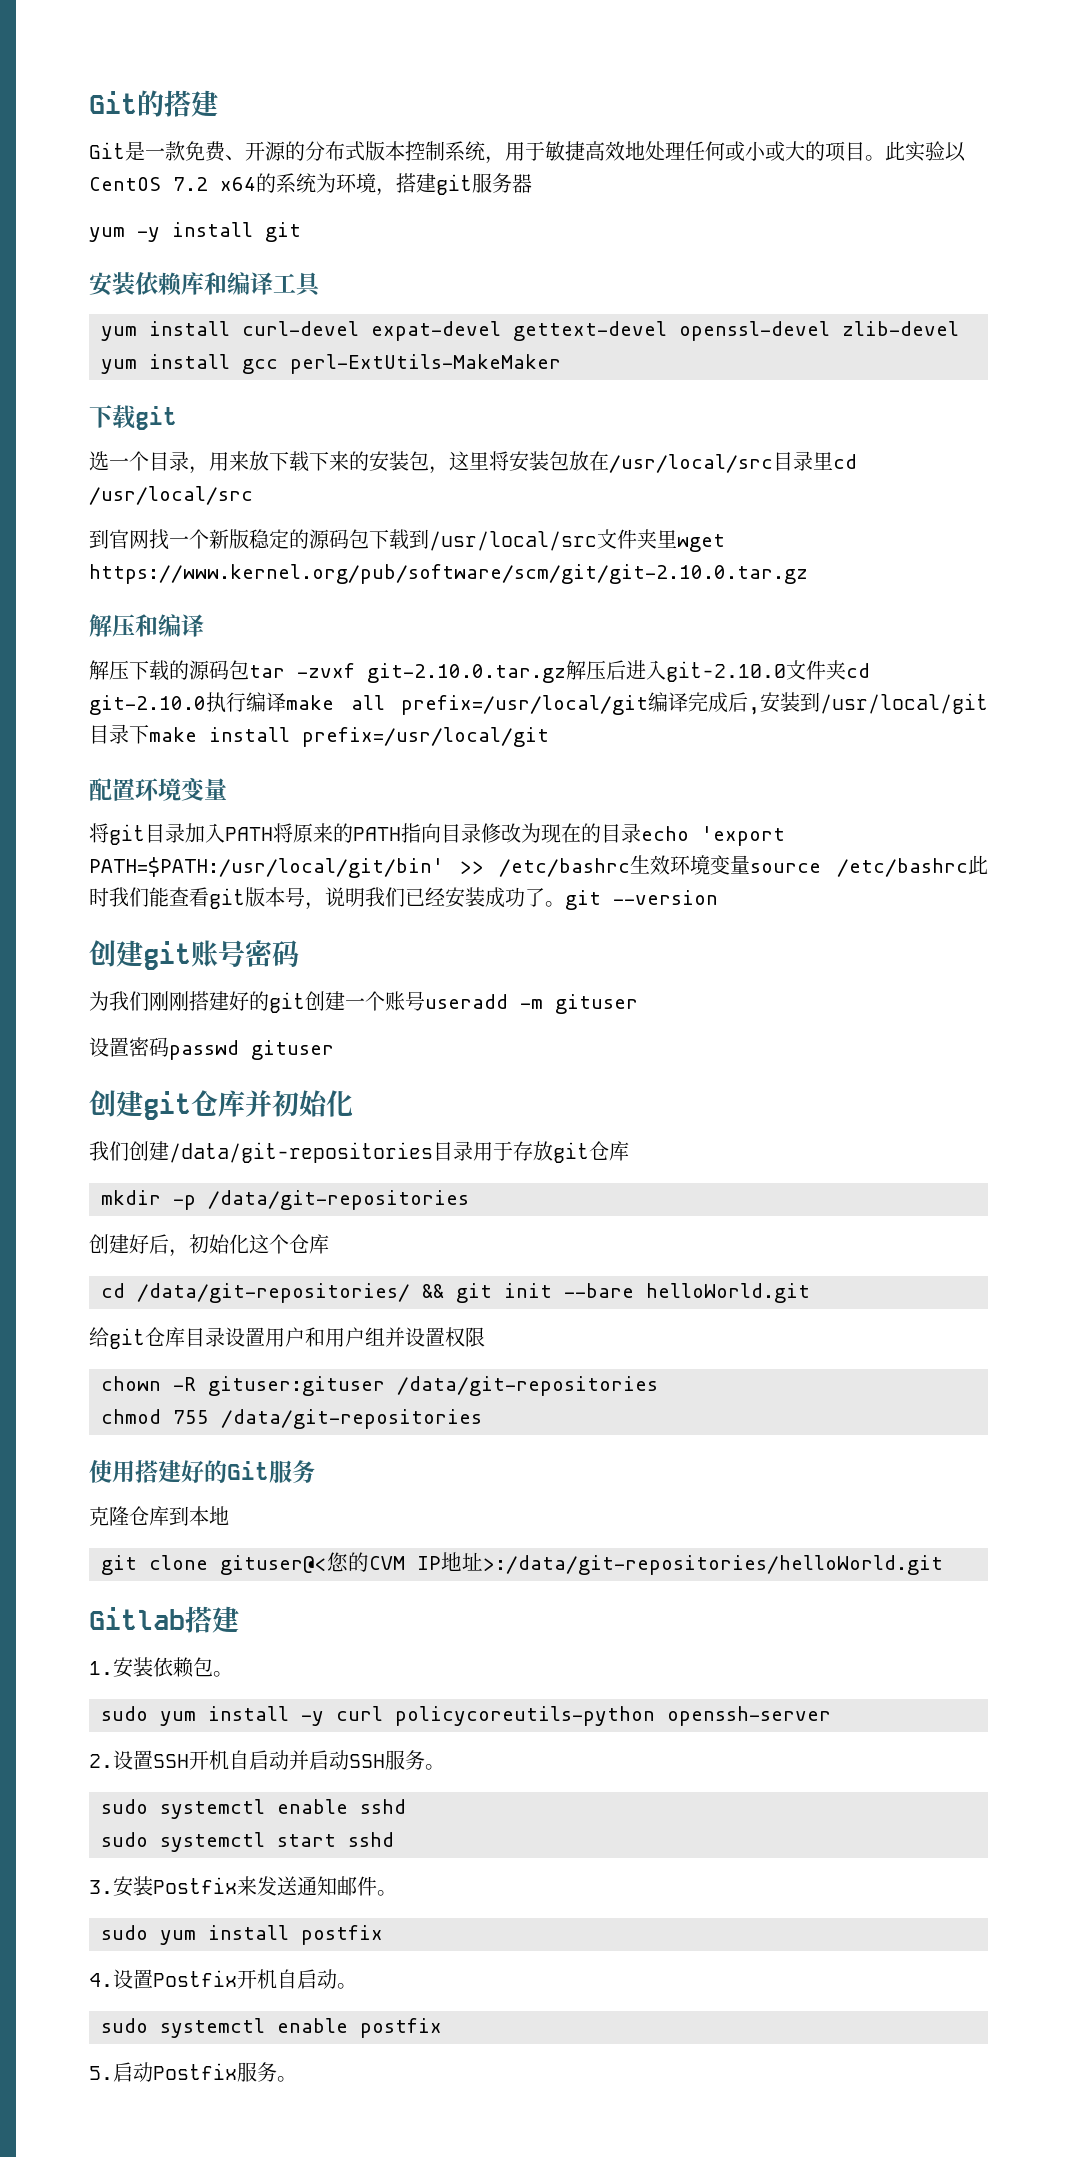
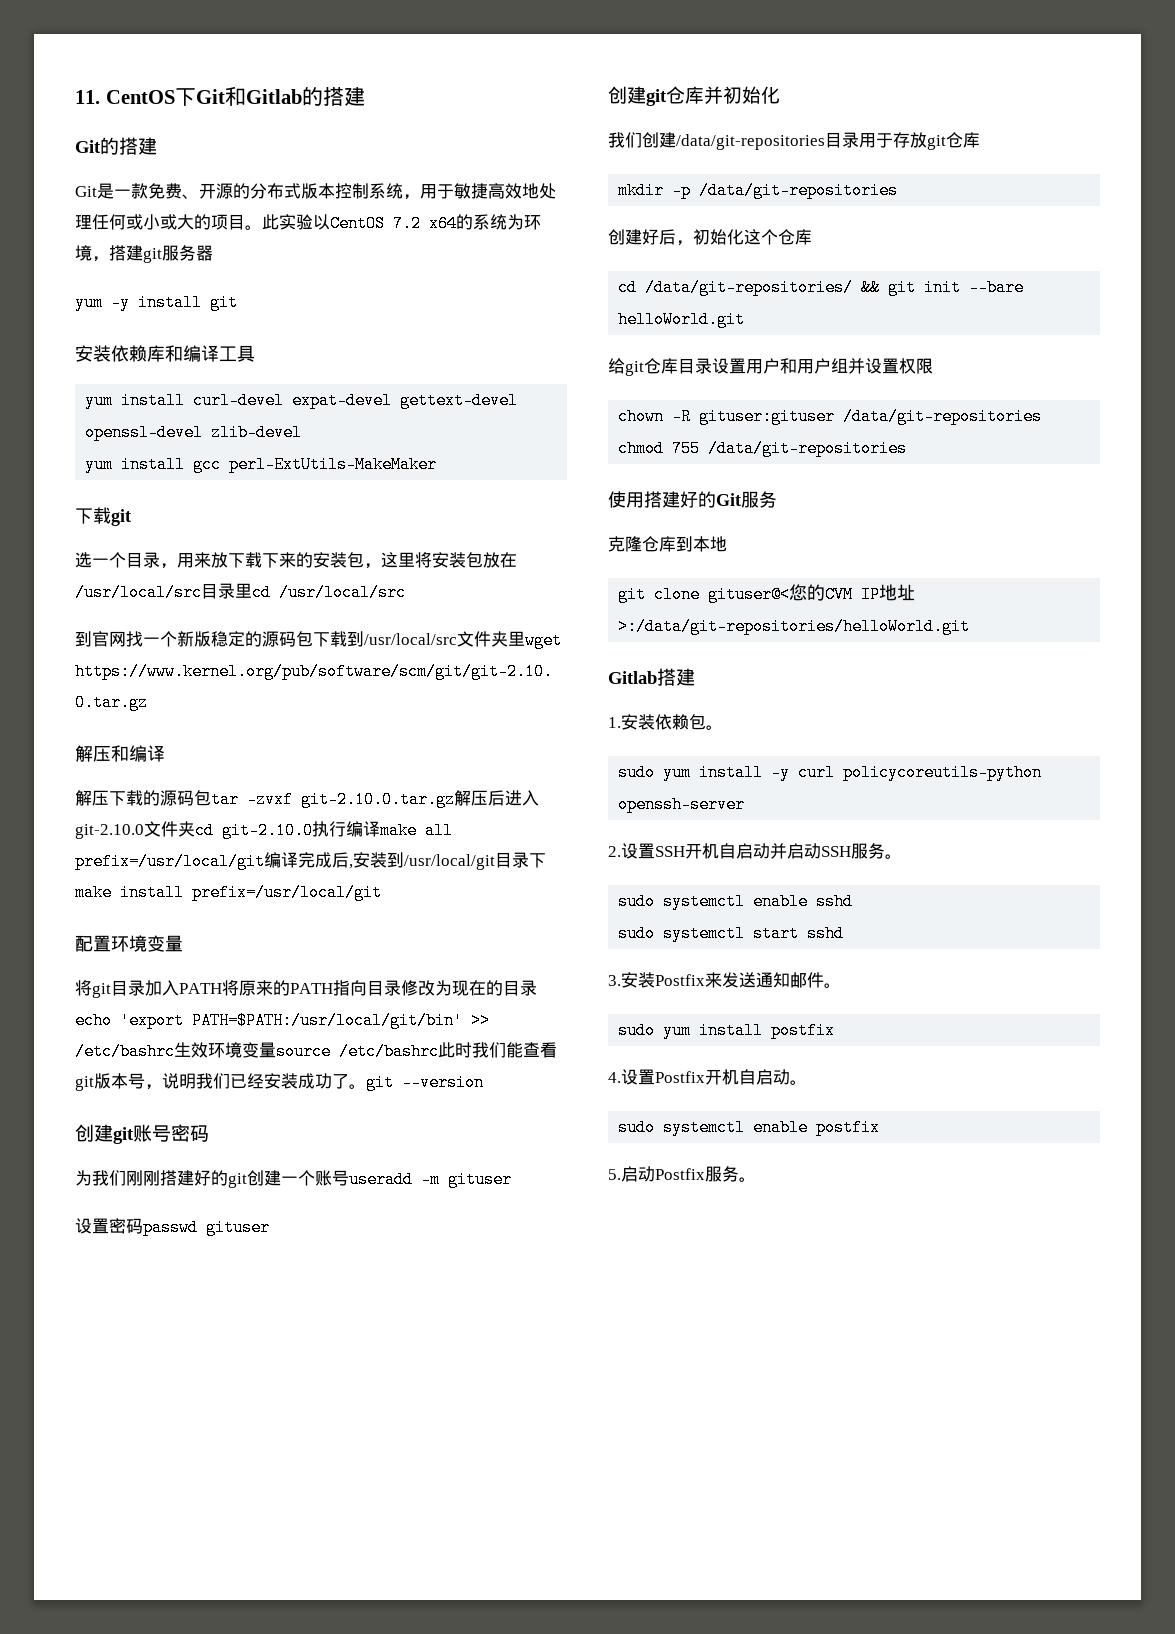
(89, 102) none -> [75,86,365,106] 11. CentOS下Git和Gitlab的搭建 //

